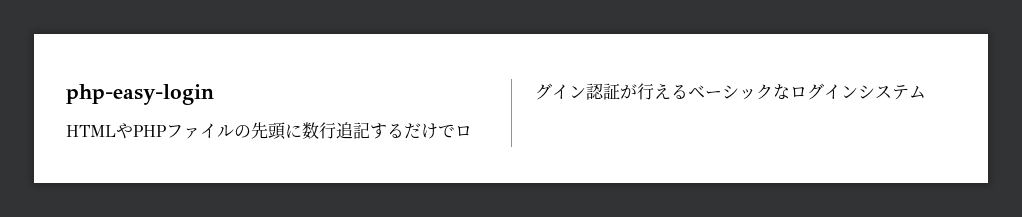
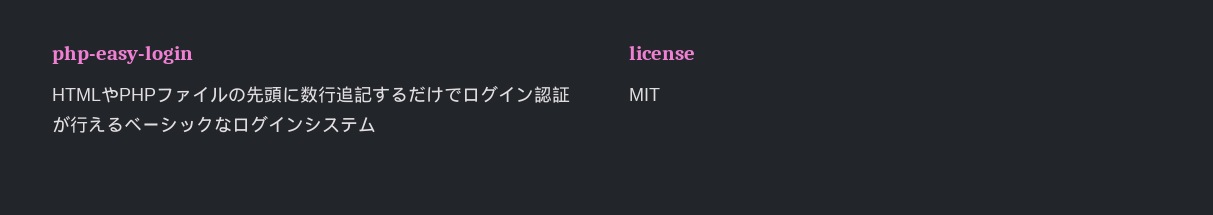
(926, 92) none -> [629,45,695,60] [629,88,660,101] // license // MIT

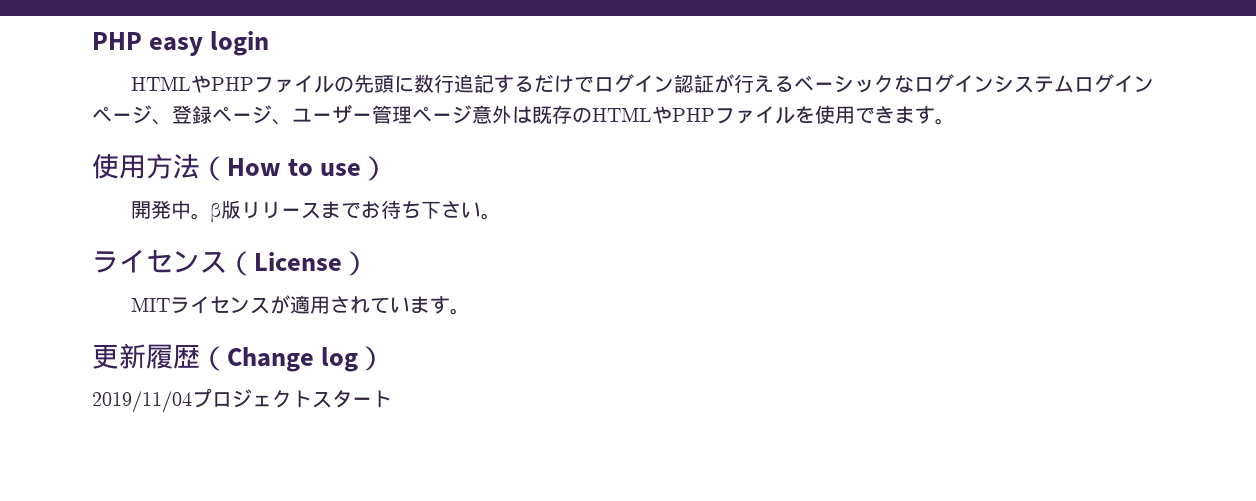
[52,45,193,64] php-easy-login -> [92,31,270,56] PHP easy login
[629,45,695,60] [629,88,660,101] // license // MIT -> [1074,74,1155,93] [92,104,955,125] [92,154,389,181] [131,200,502,223] [92,249,369,276] [131,295,471,315] [92,343,386,372] [92,388,392,413] ログインページ、登録ページ、ユーザー管理ページ意外は既存のHTMLやPHPファイルを使用できます。 // 使用方法（How to use） // 開発中。β版リリースまでお待ち下さい。 // ライセンス（License） // MITライセンスが適用されています。 // 更新履歴（Change log） // 2019/11/04プロジェクトスタート

